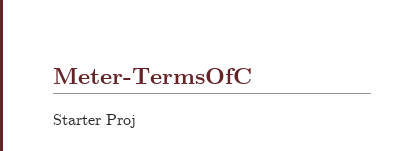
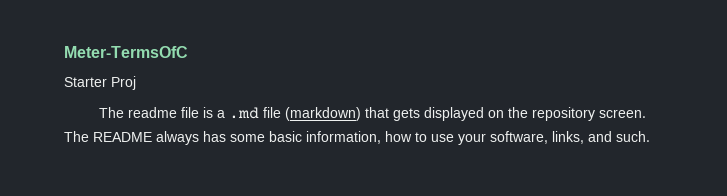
(136, 121) none -> [98,107,646,121] [64,131,650,145] // The readme file is a .md file (markdown) that gets displayed on the repository screen. The README always has some basic information, how to use your software, links, and such.

